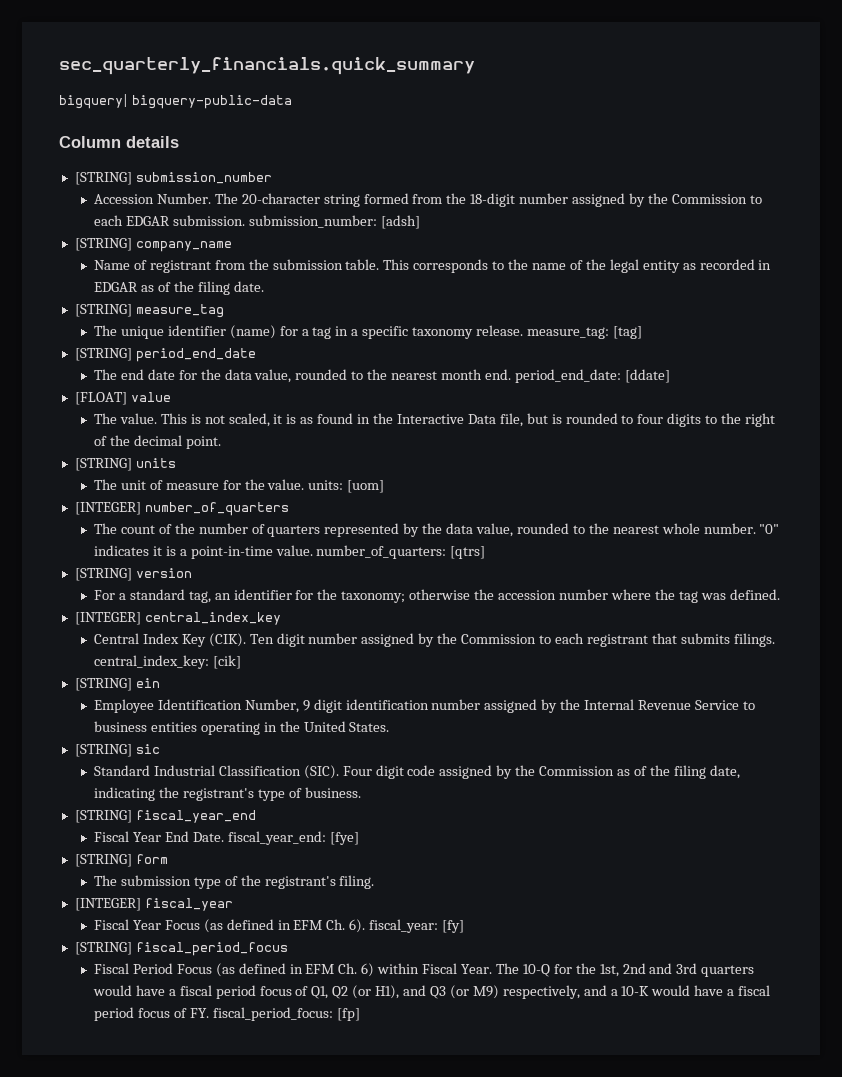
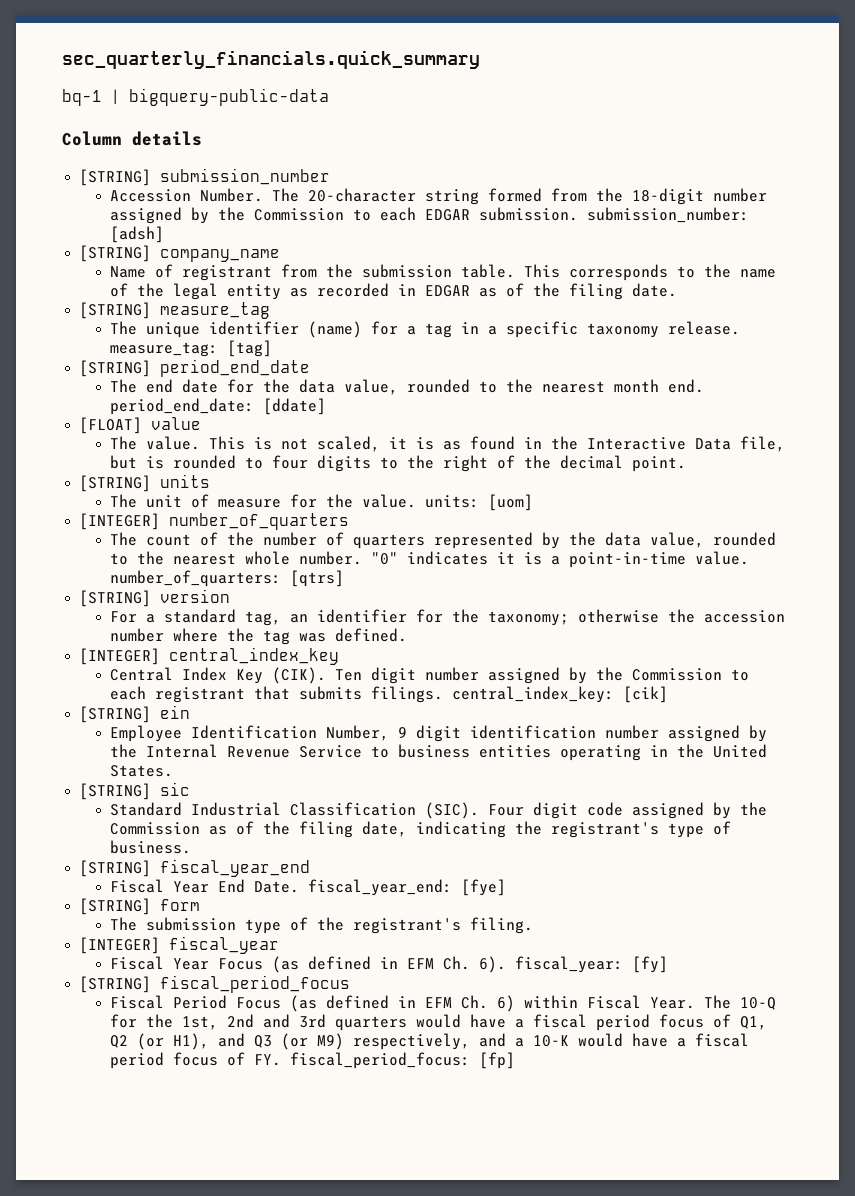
[59,94,128,109] bigquery| -> [62,89,120,106] bq-1 |

